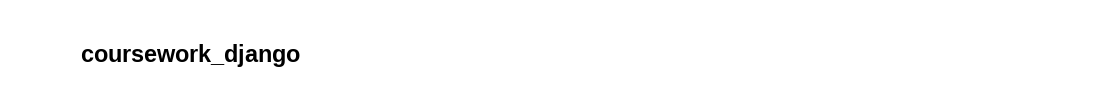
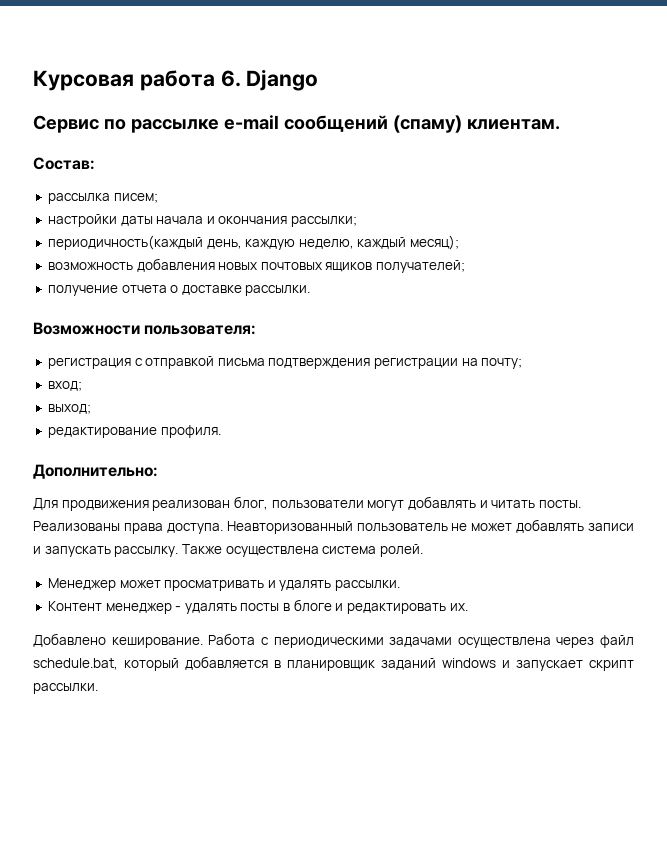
[81,44,300,67] coursework_django -> [33,69,319,91] [33,115,560,133] [33,157,95,170] [47,193,158,204] [47,214,358,227] [47,235,460,250] [47,258,466,273] [47,285,311,296] [33,322,257,335] [47,356,523,369] [47,381,82,391] [47,404,91,414] [47,425,221,438] [33,464,158,479] [33,496,581,511] [33,519,634,534] [33,544,423,557] [47,578,401,591] [47,599,468,614] [33,633,634,648] [33,656,634,671] [33,683,98,694] Курсовая работа 6. Django // Сервис по рассылке e-mail сообщений (спаму) клиентам. // Состав: // рассылка писем; // настройки даты начала и окончания рассылки; // периодичность(каждый день, каждую неделю, каждый месяц); // возможность добавления новых почтовых ящиков получателей; // получение отчета о доставке рассылки. // Возможности пользователя: // регистрация с отправкой письма подтверждения регистрации на почту; // вход; // выход; // редактирование профиля. // Дополнительно: // Для продвижения реализован блог, пользователи могут добавлять и читать посты. Реализованы права доступа. Неавторизованный пользователь не может добавлять записи и запускать рассылку. Также осуществлена система ролей. // Менеджер может просматривать и удалять рассылки. // Контент менеджер - удалять посты в блоге и редактировать их. // Добавлено кеширование. Работа с периодическими задачами осуществлена через файл schedule.bat, который добавляется в планировщик заданий windows и запускает скрипт рассылки.

